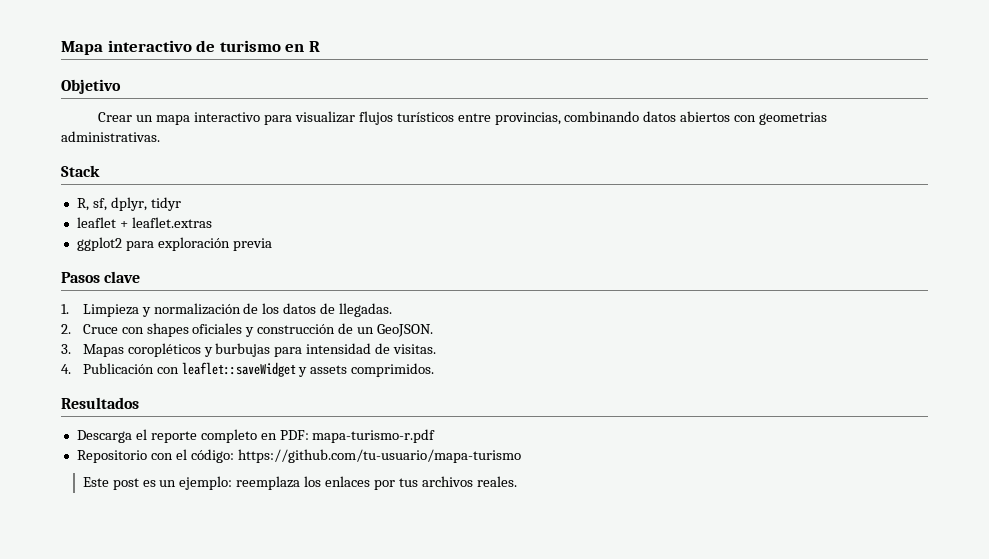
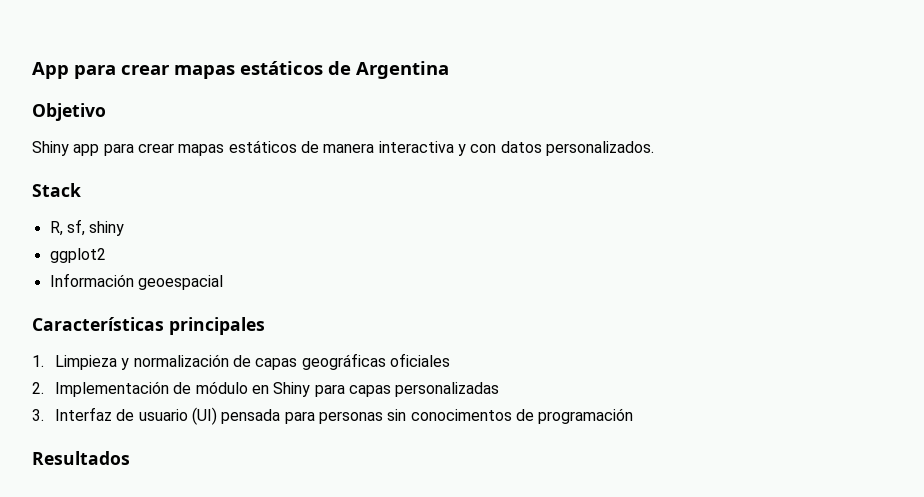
[61,40,320,55] [61,79,121,94] [98,111,828,125] [61,131,160,142] [61,165,100,177] [76,197,181,211] [76,217,212,228] [76,237,272,251] [61,271,141,283] Mapa interactivo de turismo en R // Objetivo // Crear un mapa interactivo para visualizar flujos turísticos entre provincias, combinando datos abiertos con geometrias administrativas. // Stack // R, sf, dplyr, tidyr // leaflet + leaflet.extras // ggplot2 para exploración previa // Pasos clave -> [32,61,449,79] [32,103,106,121] [32,140,654,156] [32,183,81,197] [49,219,125,236] [49,248,106,263] [49,273,223,290] [32,317,265,335] App para crear mapas estáticos de Argentina // Objetivo // Shiny app para crear mapas estáticos de manera interactiva y con datos personalizados. // Stack // R, sf, shiny // ggplot2 // Información geoespacial // Características principales
[262,303,393,317] [61,323,434,337] [61,343,437,357] [61,362,435,377] [61,397,139,409] [76,429,436,443] [76,449,521,463] [82,476,517,490] los datos de llegadas. // 2. Cruce con shapes oficiales y construcción de un GeoJSON. // 3. Mapas coropléticos y burbujas para intensidad de visitas. // 4. Publicación con leaflet::saveWidget y assets comprimidos. // Resultados // Descarga el reporte completo en PDF: mapa-turismo-r.pdf // Repositorio con el código: https://github.com/tu-usuario/mapa-turismo // Este post es un ejemplo: reemplaza los enlaces por tus archivos reales. -> [255,353,450,370] [32,381,500,397] [32,407,634,425] [32,451,130,465] capas geográficas oficiales // 2. Implementación de módulo en Shiny para capas personalizadas // 3. Interfaz de usuario (UI) pensada para personas sin conocimentos de programación // Resultados

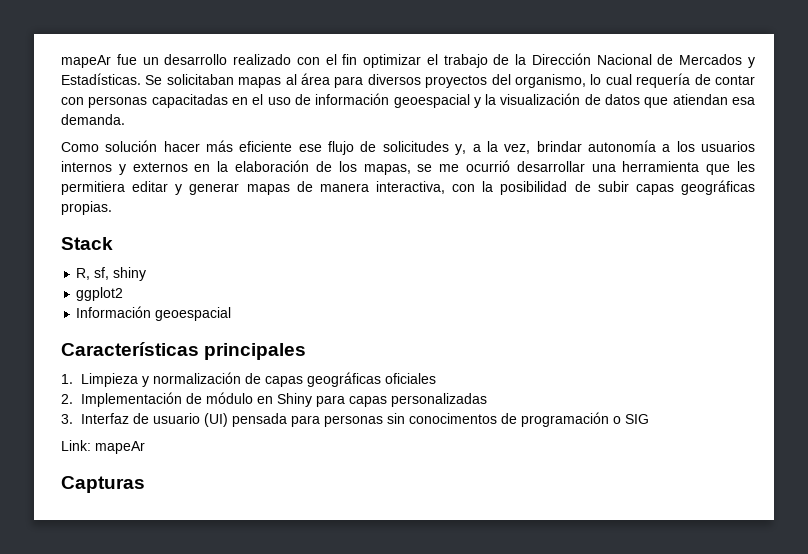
[32,61,449,79] [32,103,106,121] [32,140,654,156] App para crear mapas estáticos de Argentina // Objetivo // Shiny app para crear mapas estáticos de manera interactiva y con datos personalizados. -> [61,53,755,68] [61,73,755,88] [61,93,755,108] [61,114,125,125] [61,140,756,155] [61,160,755,175] [61,180,755,195] [61,201,112,215] mapeAr fue un desarrollo realizado con el fin optimizar el trabajo de la Dirección Nacional de Mercados y Estadísticas. Se solicitaban mapas al área para diversos proyectos del organismo, lo cual requería de contar con personas capacitadas en el uso de información geoespacial y la visualización de datos que atiendan esa demanda. // Como solución hacer más eficiente ese flujo de solicitudes y, a la vez, brindar autonomía a los usuarios internos y externos en la elaboración de los mapas, se me ocurrió desarrollar una herramienta que les permitiera editar y generar mapas de manera interactiva, con la posibilidad de subir capas geográficas propias.
[32,451,130,465] // Resultados -> [612,414,649,424] [61,440,145,454] [61,476,145,493] o SIG // Link: mapeAr // Capturas

